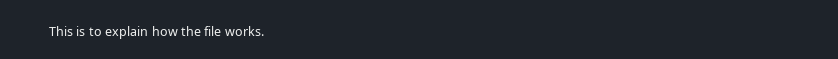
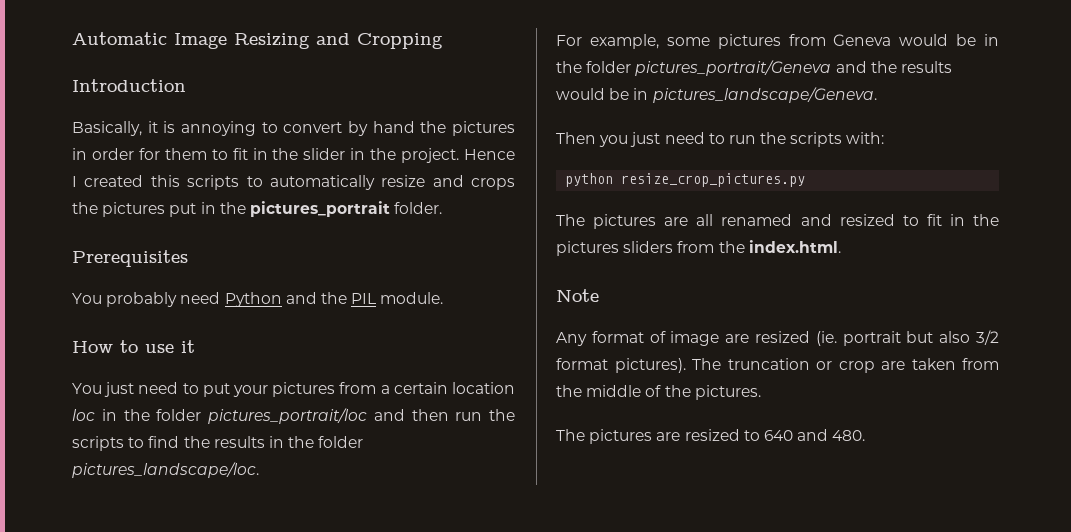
[49,26,264,39] This is to explain how the file works. -> [72,32,443,49] [72,79,186,92] [72,121,515,136] [72,148,515,163] [72,175,515,190] [72,201,443,217] [72,250,188,267] [72,292,444,307] [72,340,195,353] [72,382,515,397] [72,408,515,424] [72,436,364,451] [72,462,259,478] [556,34,999,49] [556,60,952,76] [556,87,877,103] [556,132,885,147] [565,173,806,187] [556,214,1000,229] [556,240,841,256] [556,289,599,302] [556,330,999,346] [556,358,999,373] [556,385,761,400] [556,429,866,444] Automatic Image Resizing and Cropping // Introduction // Basically, it is annoying to convert by hand the pictures in order for them to fit in the slider in the project. Hence I created this scripts to automatically resize and crops the pictures put in the pictures_portrait folder. // Prerequisites // You probably need Python and the PIL module. // How to use it // You just need to put your pictures from a certain location loc in the folder pictures_portrait/loc and then run the scripts to find the results in the folder pictures_landscape/loc. // For example, some pictures from Geneva would be in the folder pictures_portrait/Geneva and the results would be in pictures_landscape/Geneva. // Then you just need to run the scripts with: // python resize_crop_pictures.py // The pictures are all renamed and resized to fit in the pictures sliders from the index.html. // Note // Any format of image are resized (ie. portrait but also 3/2 format pictures). The truncation or crop are taken from the middle of the pictures. // The pictures are resized to 640 and 480.

